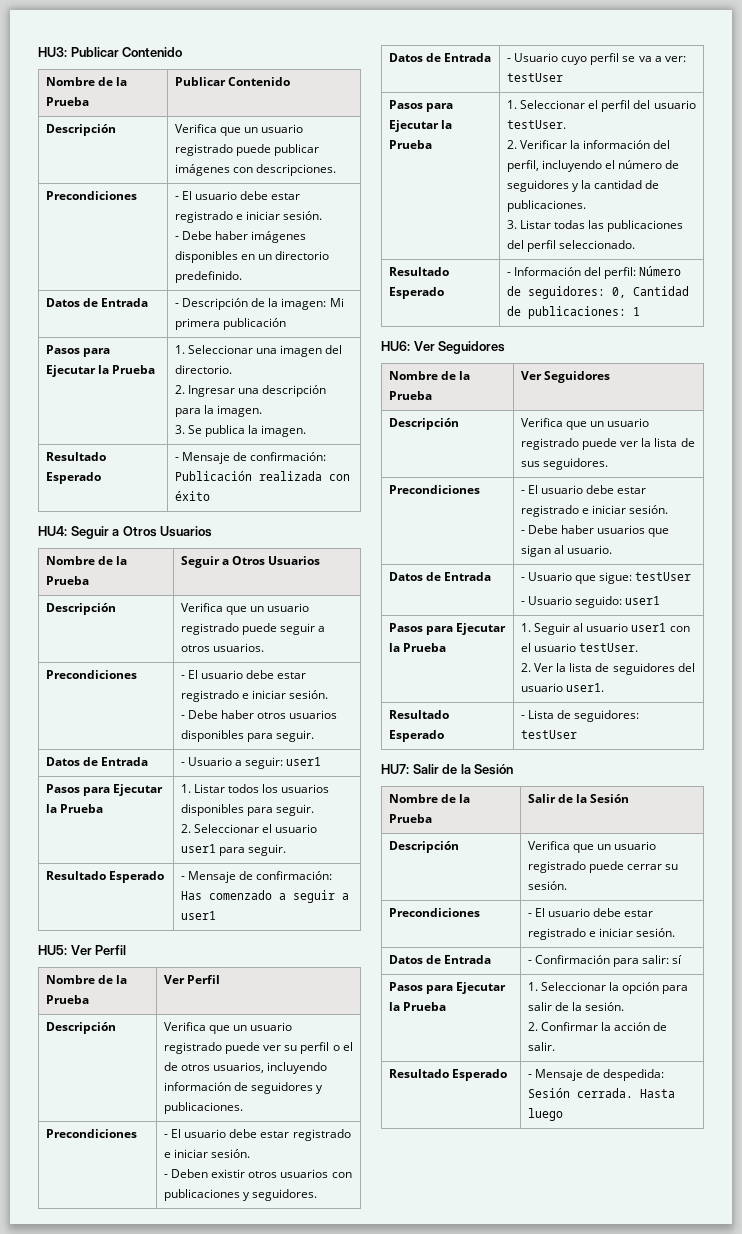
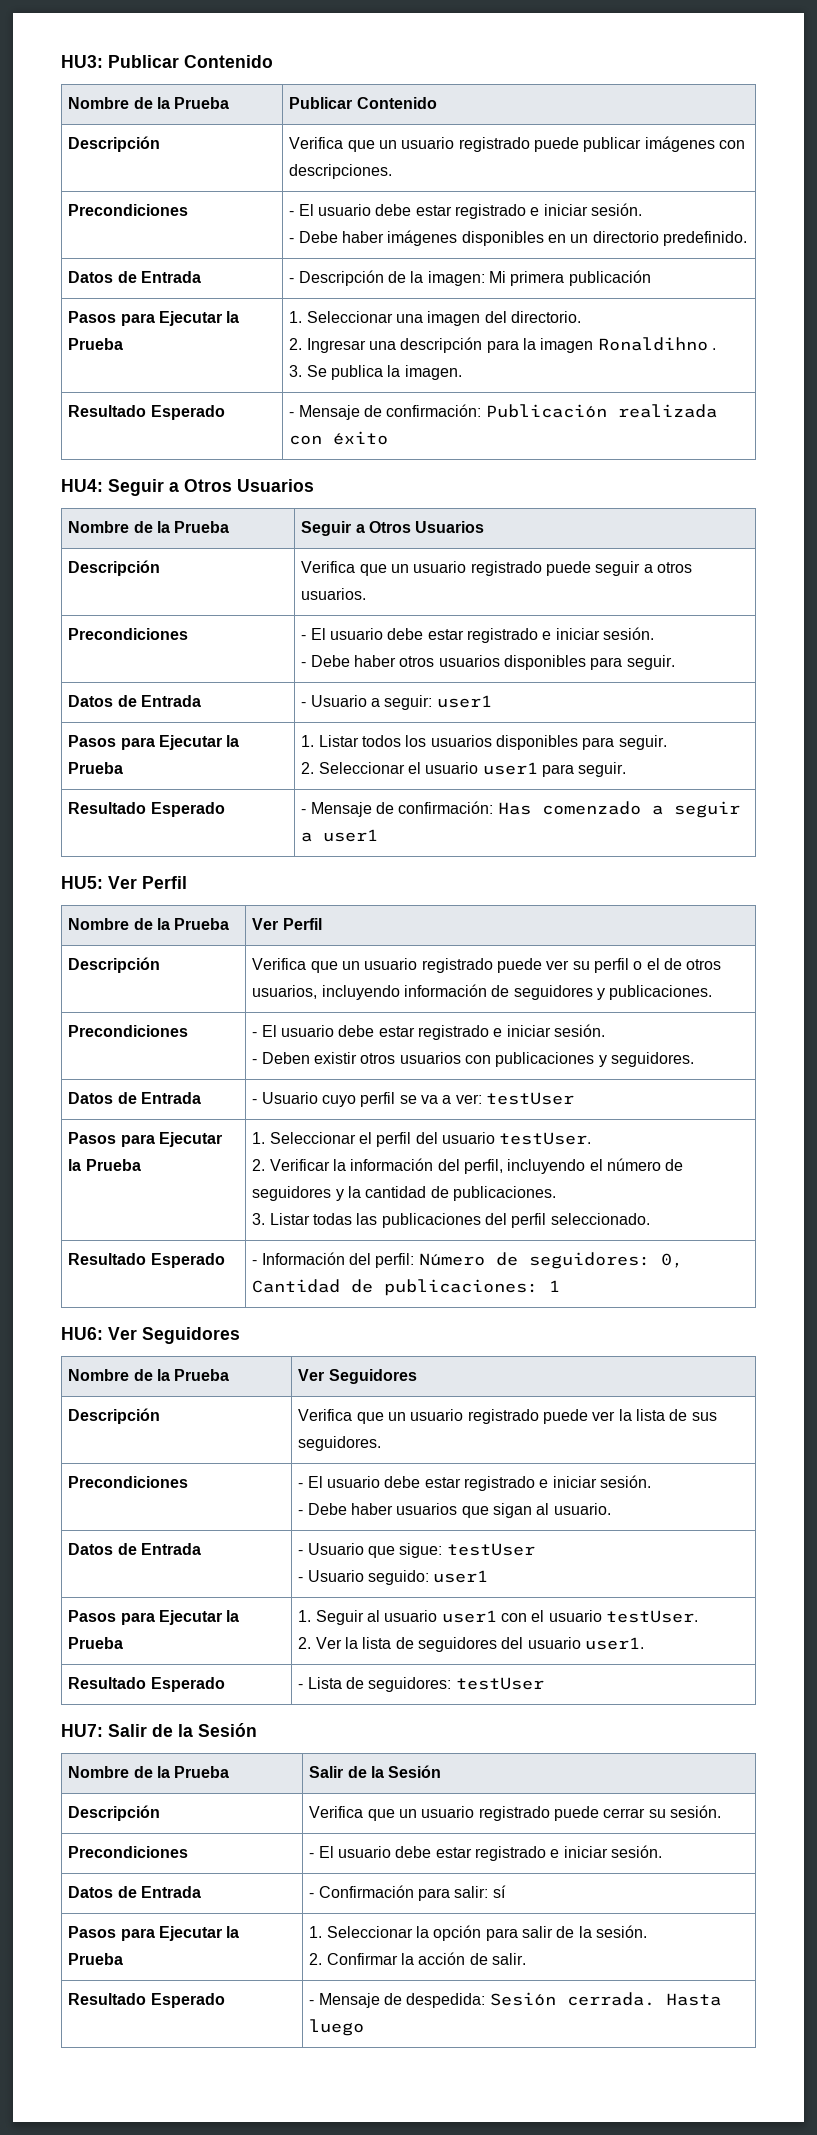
[217,405,263,417] imagen. -> [540,337,717,353] imagen Ronaldihno .

